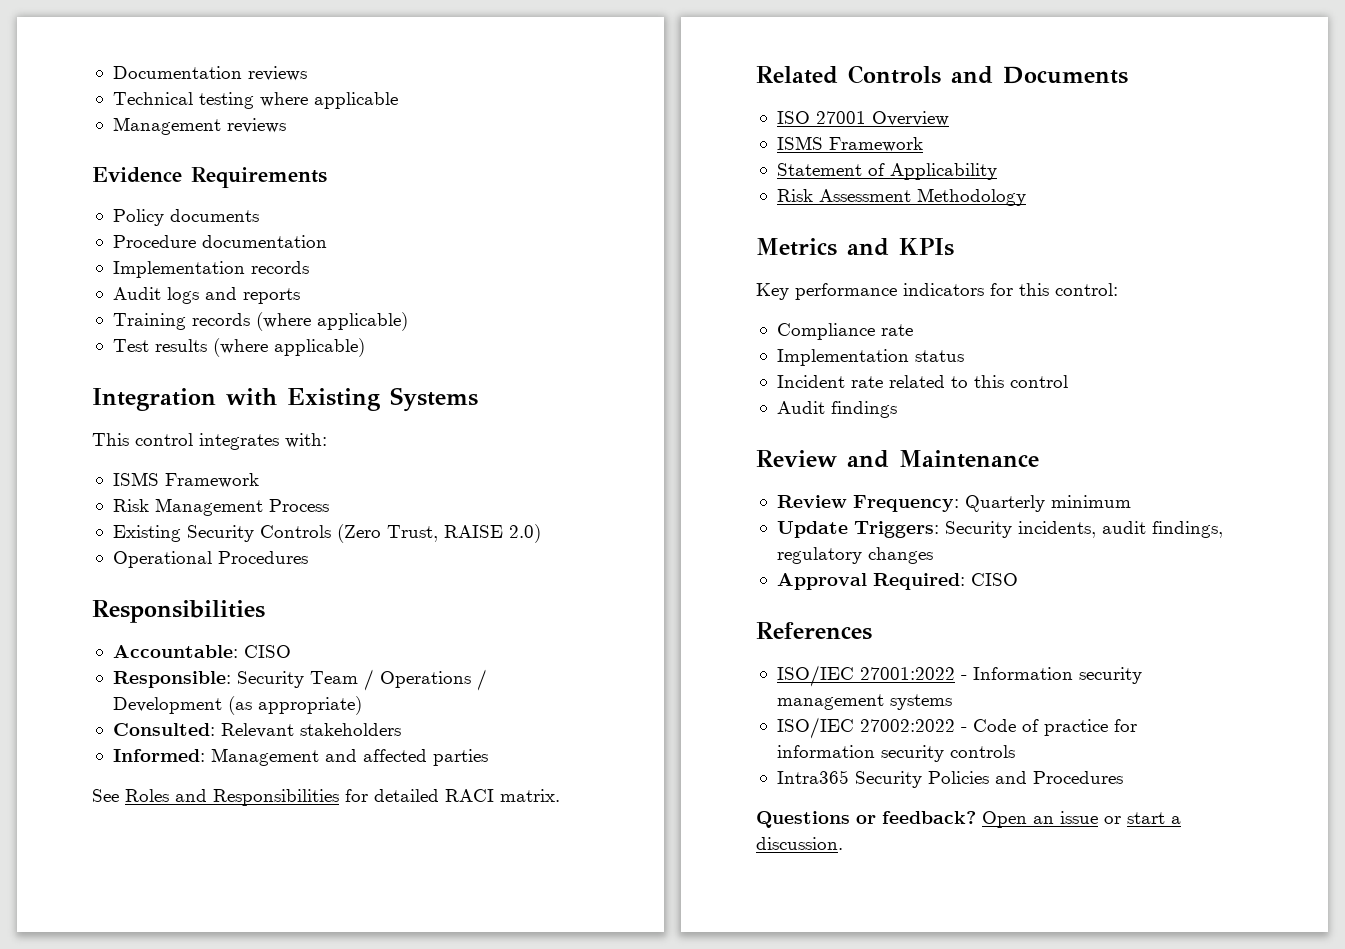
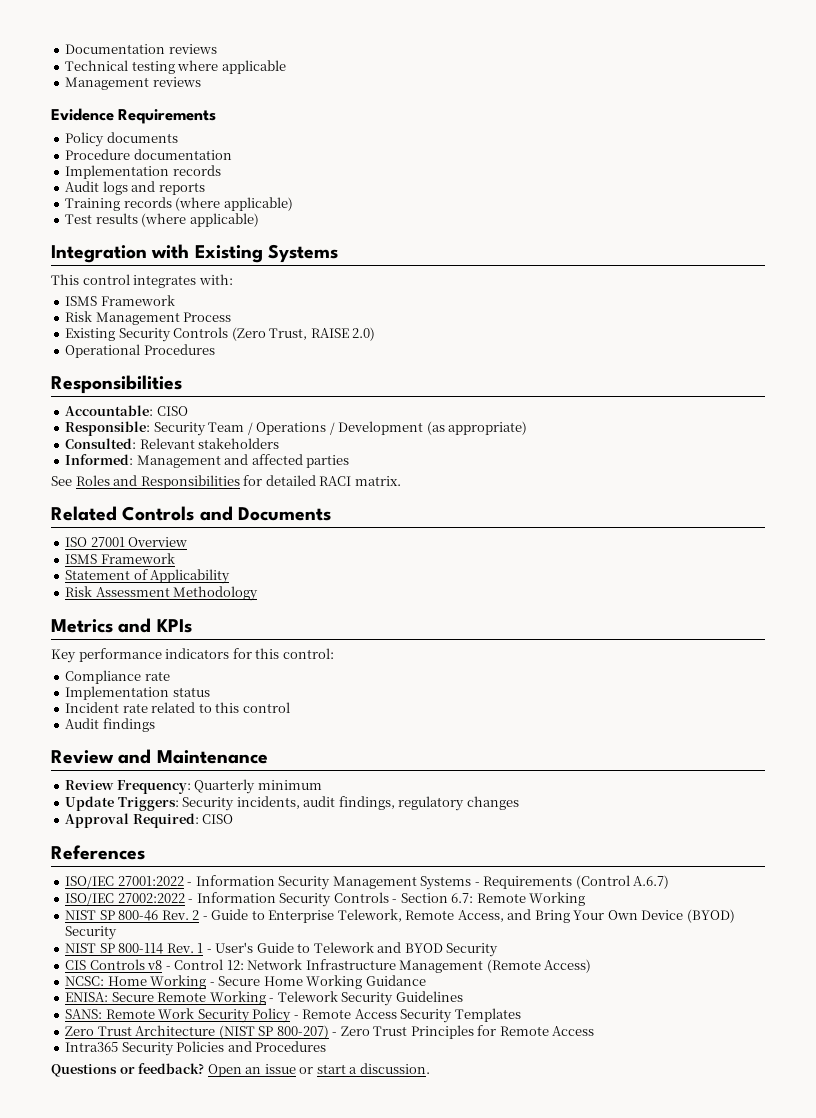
[1078,667,1142,684] [776,694,952,710] [776,717,1137,739] [776,745,1015,762] security management systems // ISO/IEC 27002:2022 - Code of practice for information security controls -> [278,875,670,890] [65,892,586,907] [65,909,735,923] [65,926,118,940] [65,942,499,957] [65,959,592,973] [65,975,426,989] [65,991,463,1006] [65,1008,521,1023] [65,1025,595,1039] Security Management Systems - Requirements (Control A.6.7) // ISO/IEC 27002:2022 - Information Security Controls - Section 6.7: Remote Working // NIST SP 800-46 Rev. 2 - Guide to Enterprise Telework, Remote Access, and Bring Your Own Device (BYOD) Security // NIST SP 800-114 Rev. 1 - User's Guide to Telework and BYOD Security // CIS Controls v8 - Control 12: Network Infrastructure Management (Remote Access) // NCSC: Home Working - Secure Home Working Guidance // ENISA: Secure Remote Working - Telework Security Guidelines // SANS: Remote Work Security Policy - Remote Access Security Templates // Zero Trust Architecture (NIST SP 800-207) - Zero Trust Principles for Remote Access

